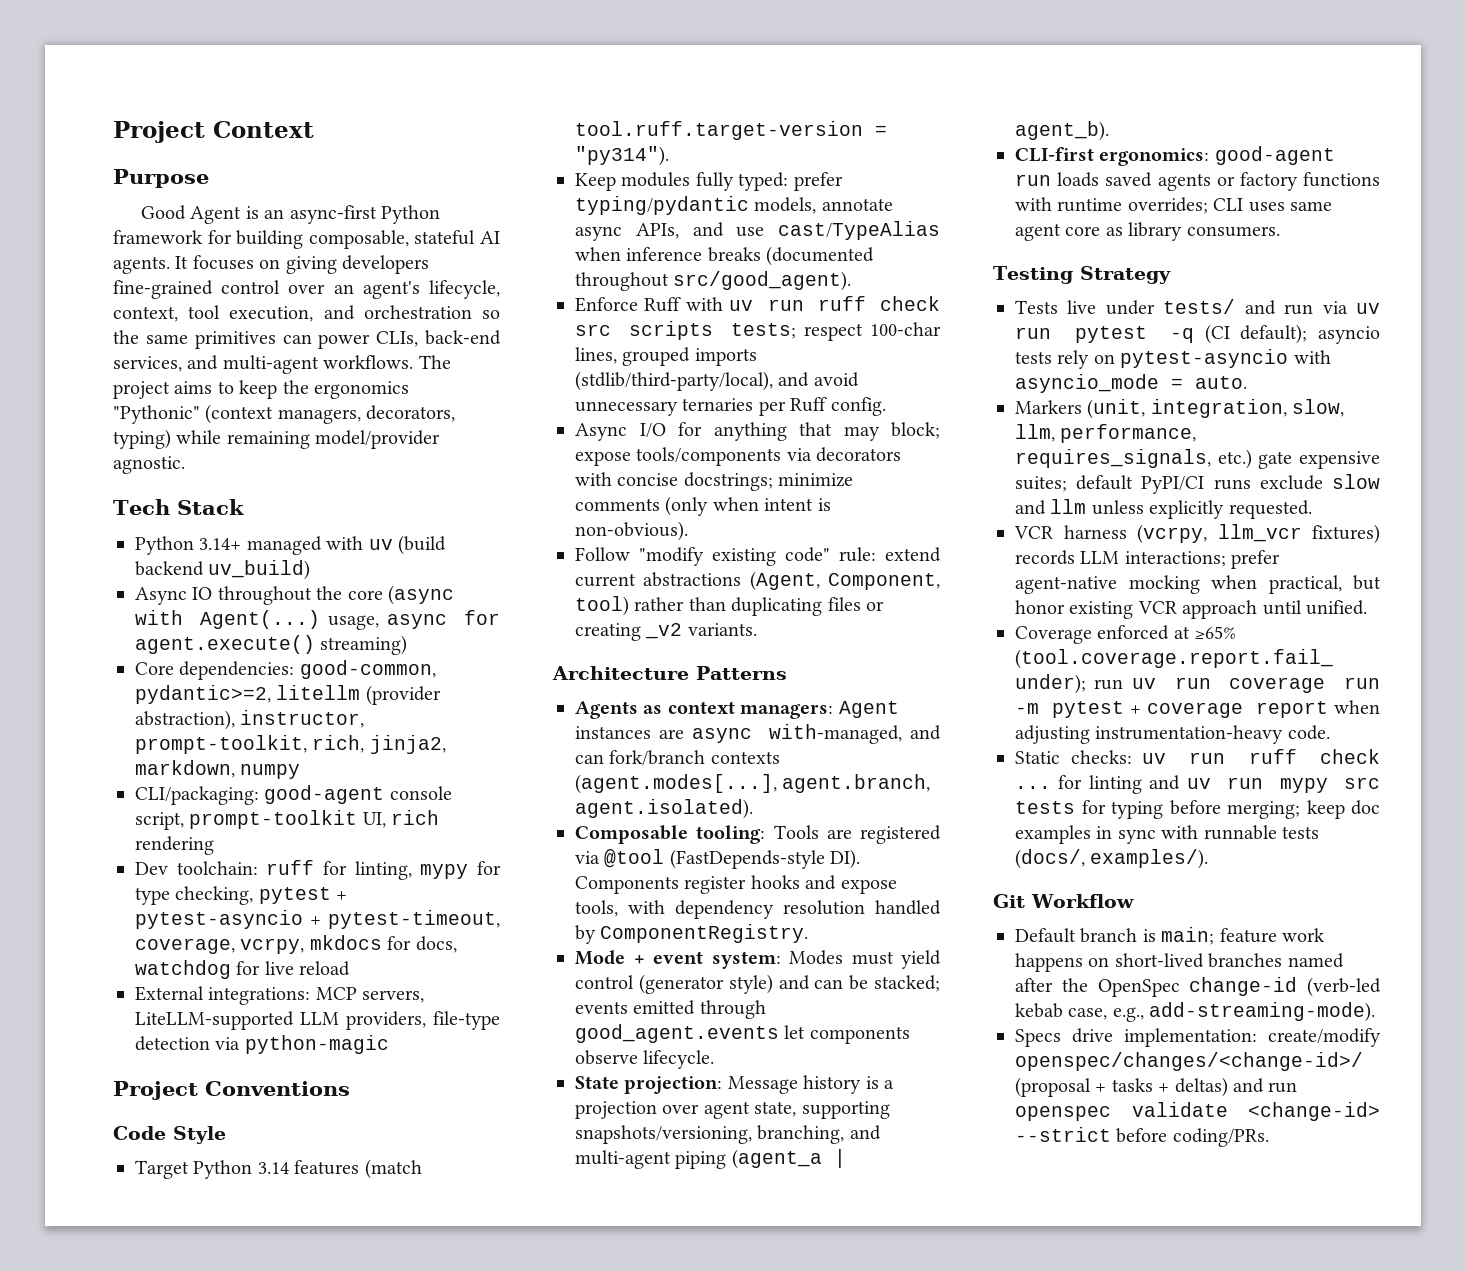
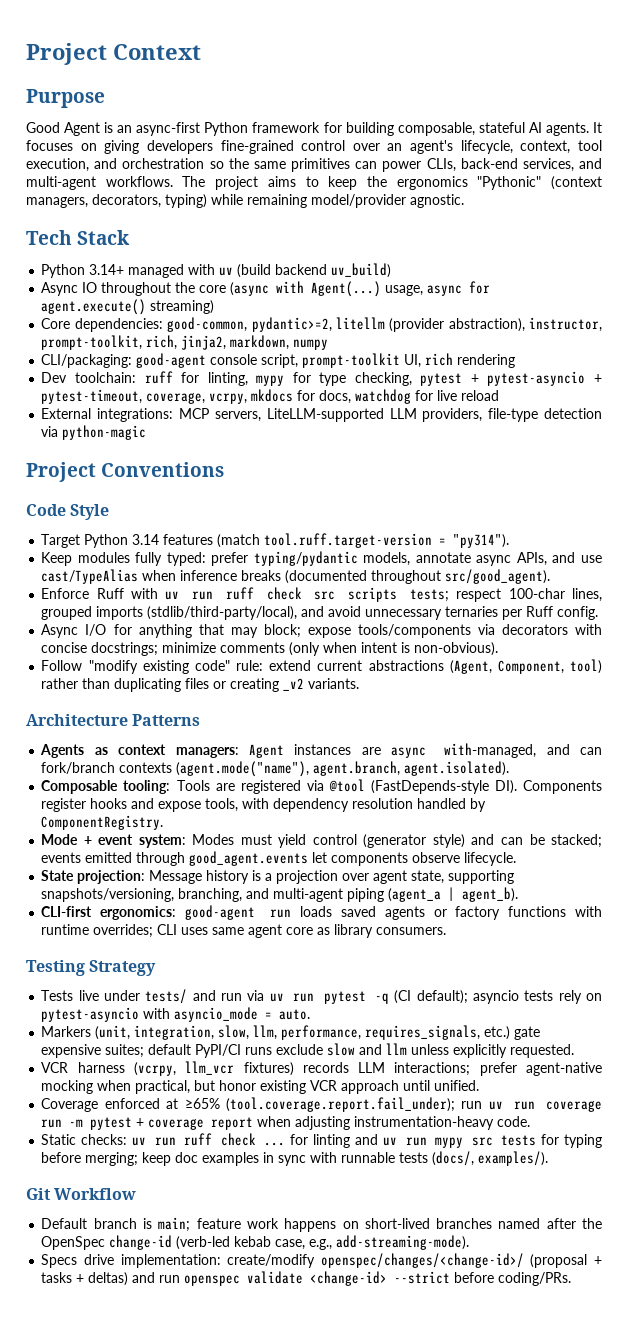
[575,774,777,794] (agent.modes[...], -> [176,761,310,777] (agent.mode("name"),

